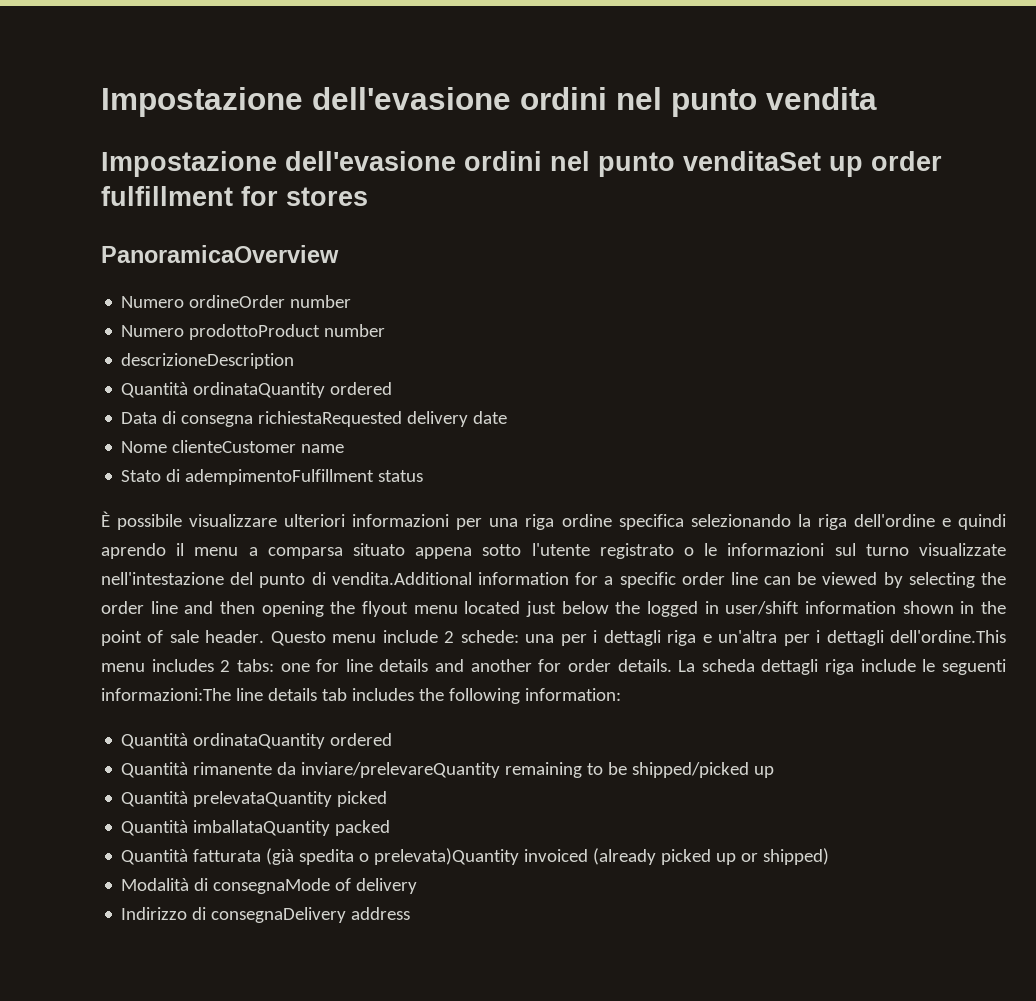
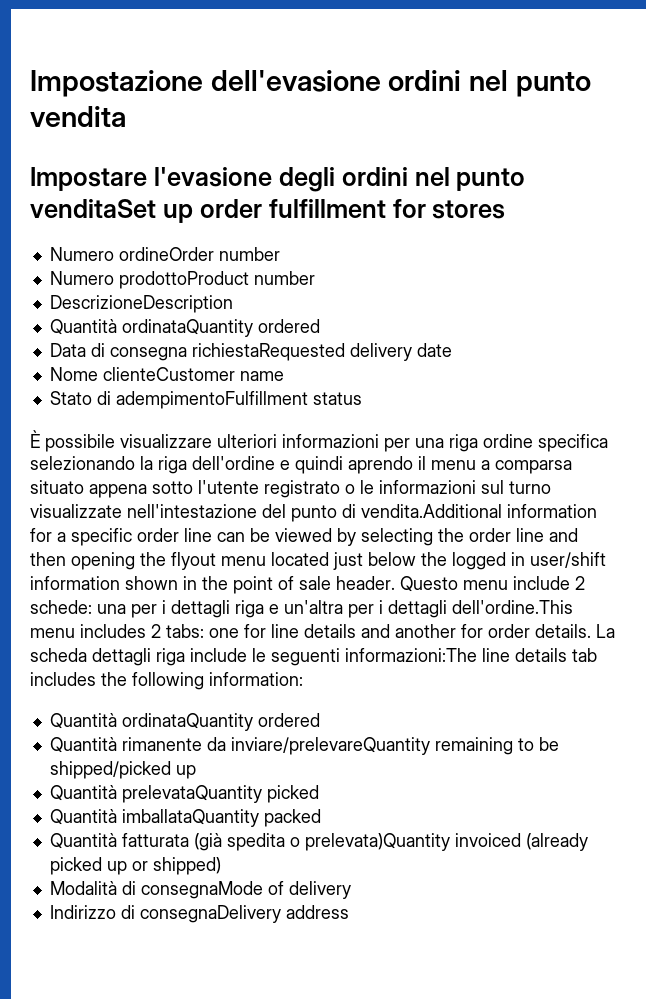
[101,151,456,177] Impostazione dell'evasione -> [30,167,335,192] Impostare l'evasione degli
[101,245,339,263] // PanoramicaOverview -> (506, 209) none
[121,353,295,369] descrizioneDescription -> [49,295,233,313] DescrizioneDescription

